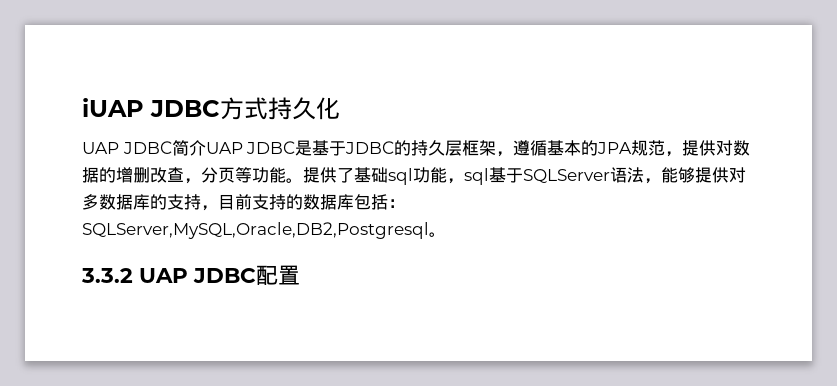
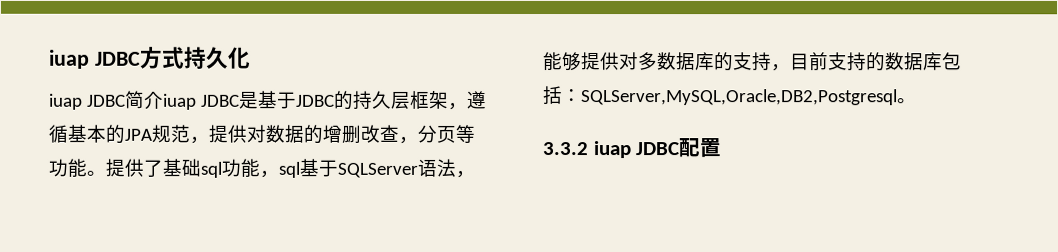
[82,98,144,117] iUAP -> [49,49,90,69] iuap
[82,142,119,154] UAP -> [49,93,83,110] iuap
[205,142,243,154] UAP -> [162,93,197,110] iuap
[139,268,188,283] UAP -> [592,141,631,159] iuap

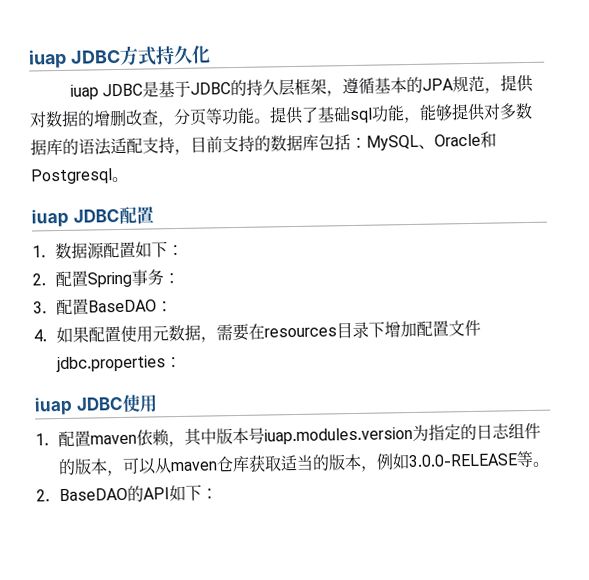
[124,90,240,110] 简介iuap JDBC -> (144, 90) none
[278,158,475,178] sql基于SQLServer语法， -> (421, 120) none
(734, 62) none -> [78,137,143,156] 语法适配
[581,89,917,106] [542,142,588,156] SQLServer,MySQL,Oracle,DB2,Postgresql。 // 3.3.2 -> [366,131,497,151] [30,168,129,185] MySQL、Oracle和Postgresql。 //
(722, 148) none -> [32,241,185,260] [32,269,181,288] [33,298,174,316] [33,319,482,344] [56,355,183,373] [34,394,158,416] [35,422,542,448] [58,450,551,477] [36,484,219,502] // 1.数据源配置如下： // 2.配置Spring事务： // 3.配置BaseDAO： // 4.如果配置使用元数据，需要在resources目录下增加配置文件jdbc.properties： // iuap JDBC使用 // 1.配置maven依赖，其中版本号iuap.modules.version为指定的日志组件的版本，可以从maven仓库获取适当的版本，例如3.0.0-RELEASE等。 // 2. BaseDAO的API如下：

